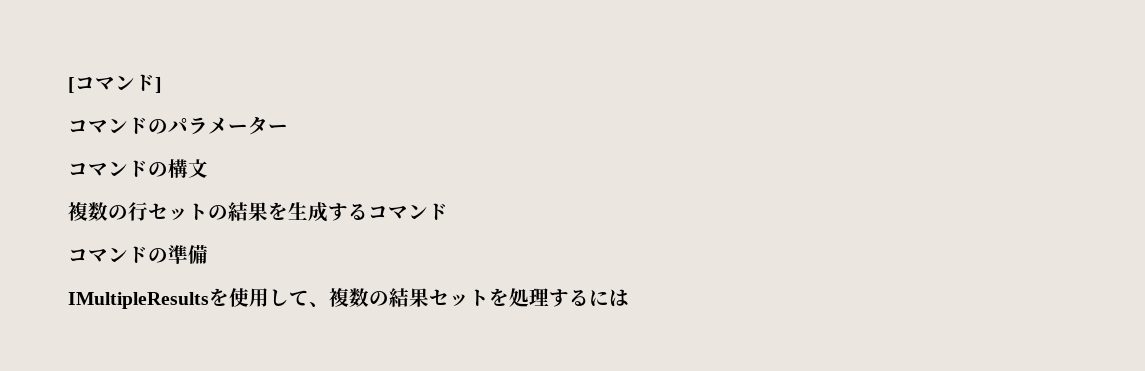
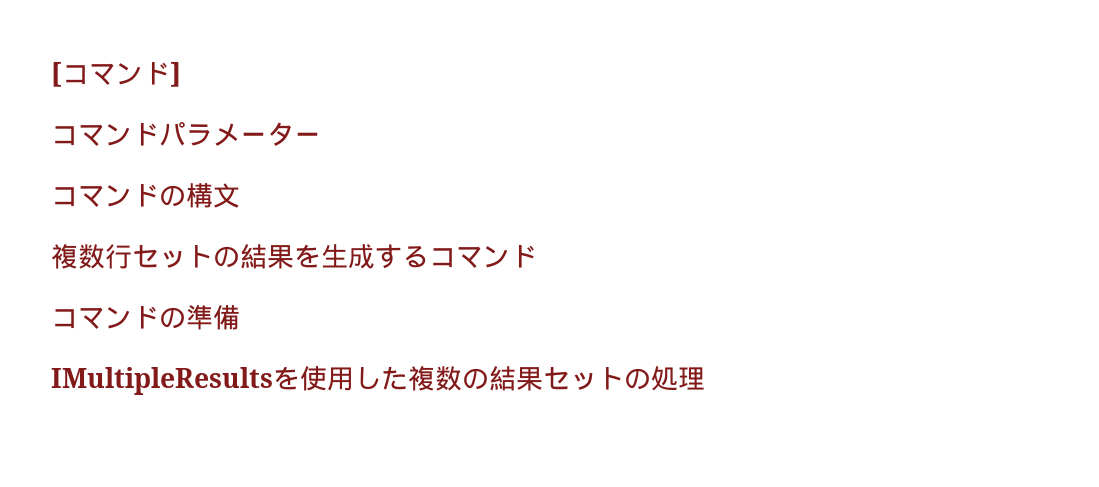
[148,119,168,134] の -> (159, 134) none
[108,205,128,220] の -> (105, 256) none
[289,290,329,307] て、 -> [381,366,408,390] た
[489,288,629,307] を処理するには -> [624,366,705,391] の処理

